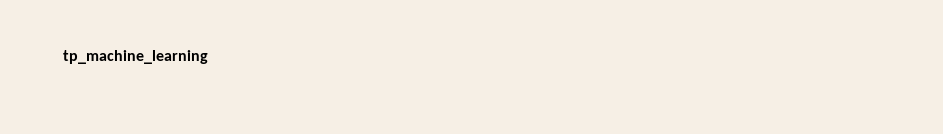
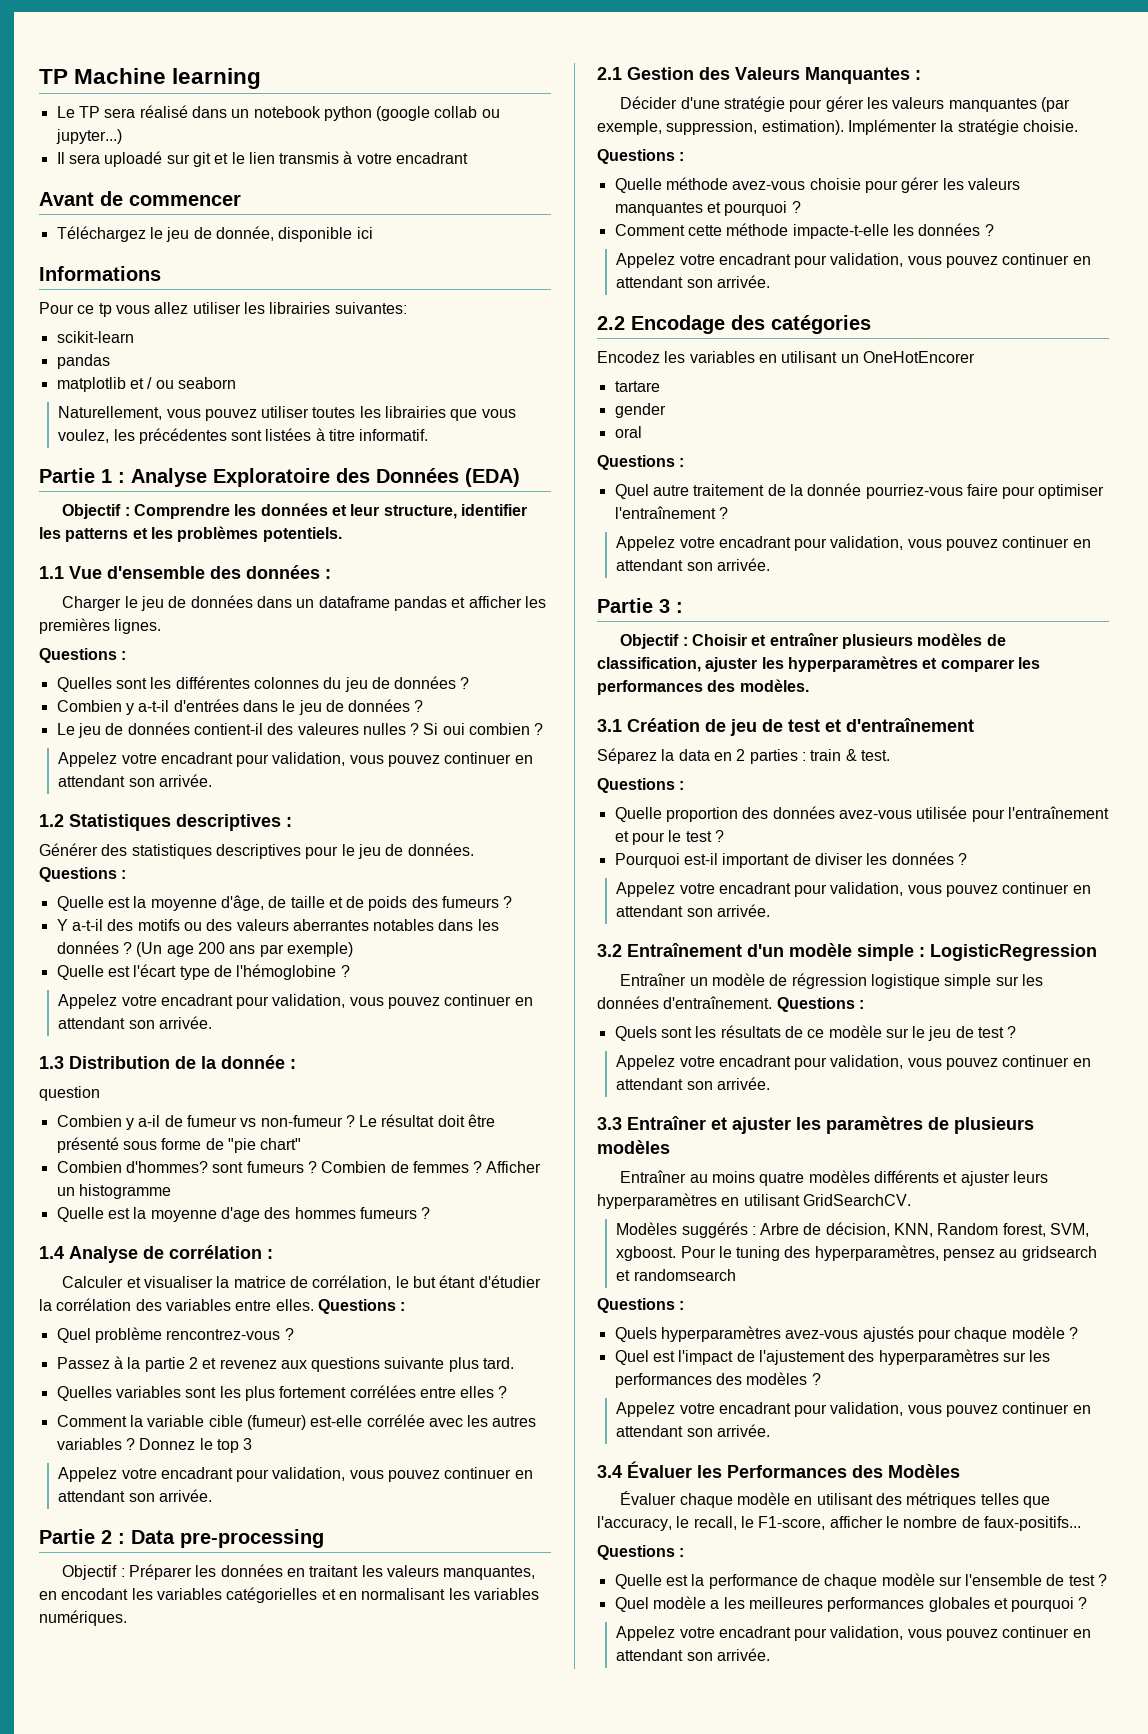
[63,50,208,64] tp_machine_learning -> [39,68,262,89] [56,105,500,121] [55,129,122,144] [56,151,469,167] [39,191,241,206] [56,226,373,242] [39,266,161,281] [39,302,407,317] [56,331,134,343] [56,354,110,369] [56,377,236,392] [58,406,516,421] [58,428,429,444] [39,468,520,487] [62,503,527,519] [39,526,342,542] [39,565,331,579] [62,595,546,611] [39,618,162,634] [39,648,127,663] [56,676,470,692] [56,699,424,715] [56,722,544,738] [58,752,533,767] [58,774,212,787] [39,814,292,831] [39,843,474,859] [39,867,127,882] [56,895,513,911] [56,919,499,931] [56,941,353,957] [56,964,350,980] [58,994,533,1009] [58,1016,212,1029] [39,1055,296,1069] [39,1086,100,1101] [56,1114,496,1130] [56,1137,302,1153] [56,1161,542,1173] [56,1184,171,1199] [56,1207,431,1222] [39,1245,273,1263] [62,1275,541,1290] [39,1298,406,1314] [56,1327,294,1343] [56,1356,515,1372] [56,1385,508,1401] [56,1414,537,1430] [56,1438,253,1453] [58,1467,533,1482] [58,1489,212,1502] [39,1529,324,1548] [62,1564,536,1580] [39,1587,539,1603] [39,1610,127,1626] [597,67,921,84] [620,96,1070,112] [597,119,1078,135] [597,149,685,164] [614,177,1020,193] [614,201,801,216] [614,223,994,239] [616,253,1091,268] [616,275,770,288] [597,315,871,334] [597,351,975,363] [614,381,660,392] [614,403,666,418] [614,426,642,438] [597,455,685,470] [614,483,1105,499] [614,506,728,519] [616,536,1091,551] [616,558,770,571] [597,598,683,613] [620,633,1006,649] [597,656,1040,672] [597,679,809,695] [597,718,974,736] [597,748,890,764] [597,778,685,793] [614,806,1109,822] [614,830,724,845] [614,852,967,868] [616,882,1091,897] [616,904,770,917] [597,943,1097,961] [620,973,1043,989] [597,996,864,1012] [614,1025,1017,1041] [616,1055,1091,1070] [616,1077,770,1090] [597,1116,1034,1134] [597,1140,670,1154] [620,1170,1048,1186] [597,1193,911,1209] [616,1222,1090,1238] [616,1245,1097,1261] [616,1269,736,1281] [597,1298,685,1313] [614,1326,1078,1342] [614,1349,1051,1365] [614,1372,821,1388] [616,1402,1091,1417] [616,1424,770,1437] [597,1461,960,1478] [620,1491,1050,1508] [597,1516,1081,1531] [597,1545,685,1560] [614,1573,1108,1589] [614,1596,1088,1612] [616,1626,1091,1641] [616,1648,770,1661] TP Machine learning // Le TP sera réalisé dans un notebook python (google collab ou jupyter...) // Il sera uploadé sur git et le lien transmis à votre encadrant // Avant de commencer // Téléchargez le jeu de donnée, disponible ici // Informations // Pour ce tp vous allez utiliser les librairies suivantes: // scikit-learn // pandas // matplotlib et / ou seaborn // Naturellement, vous pouvez utiliser toutes les librairies que vous voulez, les précédentes sont listées à titre informatif. // Partie 1 : Analyse Exploratoire des Données (EDA) // Objectif : Comprendre les données et leur structure, identifier les patterns et les problèmes potentiels. // 1.1 Vue d'ensemble des données : // Charger le jeu de données dans un dataframe pandas et afficher les premières lignes. // Questions : // Quelles sont les différentes colonnes du jeu de données ? // Combien y a-t-il d'entrées dans le jeu de données ? // Le jeu de données contient-il des valeures nulles ? Si oui combien ? // Appelez votre encadrant pour validation, vous pouvez continuer en attendant son arrivée. // 1.2 Statistiques descriptives : // Générer des statistiques descriptives pour le jeu de données. Questions : // Quelle est la moyenne d'âge, de taille et de poids des fumeurs ? // Y a-t-il des motifs ou des valeurs aberrantes notables dans les données ? (Un age 200 ans par exemple) // Quelle est l'écart type de l'hémoglobine ? // Appelez votre encadrant pour validation, vous pouvez continuer en attendant son arrivée. // 1.3 Distribution de la donnée : // question // Combien y a-il de fumeur vs non-fumeur ? Le résultat doit être présenté sous forme de "pie chart" // Combien d'hommes? sont fumeurs ? Combien de femmes ? Afficher un histogramme // Quelle est la moyenne d'age des hommes fumeurs ? // 1.4 Analyse de corrélation : // Calculer et visualiser la matrice de corrélation, le but étant d'étudier la corrélation des variables entre elles. Questions : // Quel problème rencontrez-vous ? // Passez à la partie 2 et revenez aux questions suivante plus tard. // Quelles variables sont les plus fortement corrélées entre elles ? // Comment la variable cible (fumeur) est-elle corrélée avec les autres variables ? Donnez le top 3 // Appelez votre encadrant pour validation, vous pouvez continuer en attendant son arrivée. // Partie 2 : Data pre-processing // Objectif : Préparer les données en traitant les valeurs manquantes, en encodant les variables catégorielles et en normalisant les variables numériques. // 2.1 Gestion des Valeurs Manquantes : // Décider d'une stratégie pour gérer les valeurs manquantes (par exemple, suppression, estimation). Implémenter la stratégie choisie. // Questions : // Quelle méthode avez-vous choisie pour gérer les valeurs manquantes et pourquoi ? // Comment cette méthode impacte-t-elle les données ? // Appelez votre encadrant pour validation, vous pouvez continuer en attendant son arrivée. // 2.2 Encodage des catégories // Encodez les variables en utilisant un OneHotEncorer // tartare // gender // oral // Questions : // Quel autre traitement de la donnée pourriez-vous faire pour optimiser l'entraînement ? // Appelez votre encadrant pour validation, vous pouvez continuer en attendant son arrivée. // Partie 3 : // Objectif : Choisir et entraîner plusieurs modèles de classification, ajuster les hyperparamètres et comparer les performances des modèles. // 3.1 Création de jeu de test et d'entraînement // Séparez la data en 2 parties : train & test. // Questions : // Quelle proportion des données avez-vous utilisée pour l'entraînement et pour le test ? // Pourquoi est-il important de diviser les données ? // Appelez votre encadrant pour validation, vous pouvez continuer en attendant son arrivée. // 3.2 Entraînement d'un modèle simple : LogisticRegression // Entraîner un modèle de régression logistique simple sur les données d'entraînement. Questions : // Quels sont les résultats de ce modèle sur le jeu de test ? // Appelez votre encadrant pour validation, vous pouvez continuer en attendant son arrivée. // 3.3 Entraîner et ajuster les paramètres de plusieurs modèles // Entraîner au moins quatre modèles différents et ajuster leurs hyperparamètres en utilisant GridSearchCV. // Modèles suggérés : Arbre de décision, KNN, Random forest, SVM, xgboost. Pour le tuning des hyperparamètres, pensez au gridsearch et randomsearch // Questions : // Quels hyperparamètres avez-vous ajustés pour chaque modèle ? // Quel est l'impact de l'ajustement des hyperparamètres sur les performances des modèles ? // Appelez votre encadrant pour validation, vous pouvez continuer en attendant son arrivée. // 3.4 Évaluer les Performances des Modèles // Évaluer chaque modèle en utilisant des métriques telles que l'accuracy, le recall, le F1-score, afficher le nombre de faux-positifs... // Questions : // Quelle est la performance de chaque modèle sur l'ensemble de test ? // Quel modèle a les meilleures performances globales et pourquoi ? // Appelez votre encadrant pour validation, vous pouvez continuer en attendant son arrivée.

